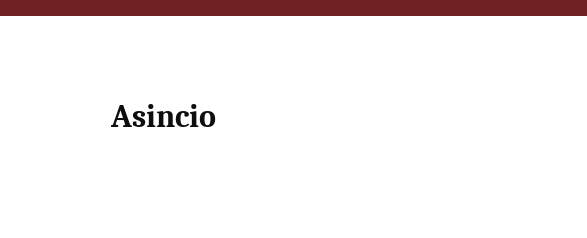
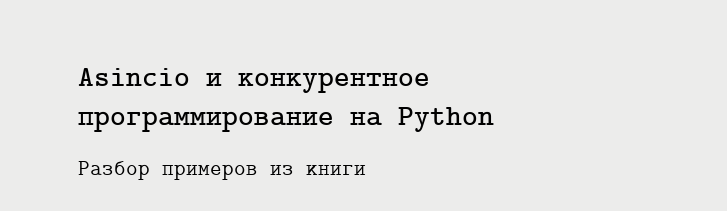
(216, 115) none -> [206,72,430,93] [78,107,494,132] [78,161,366,180] и конкурентное программирование на Python // Разбор примеров из книги

